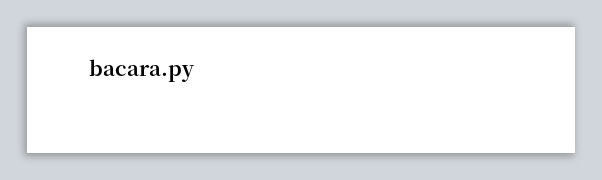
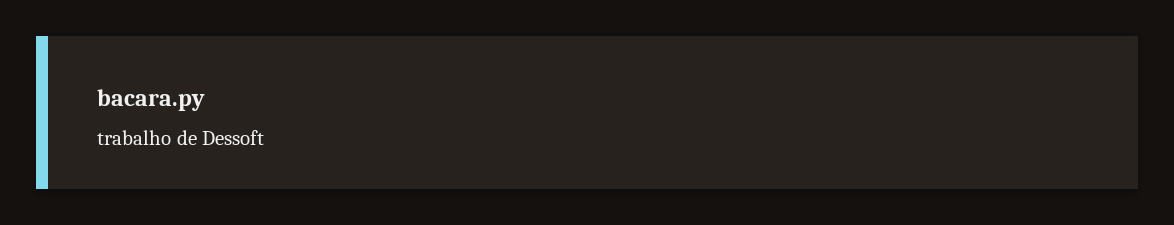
(194, 70) none -> [97,130,265,145] // trabalho de Dessoft

